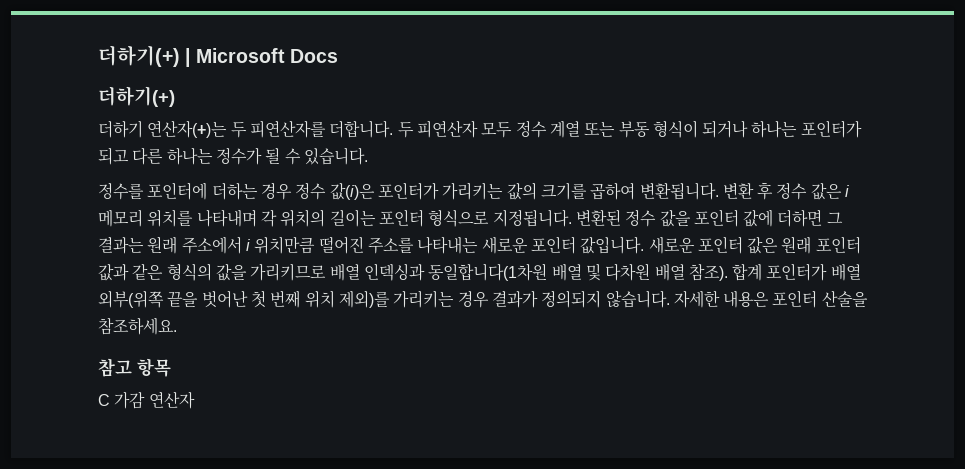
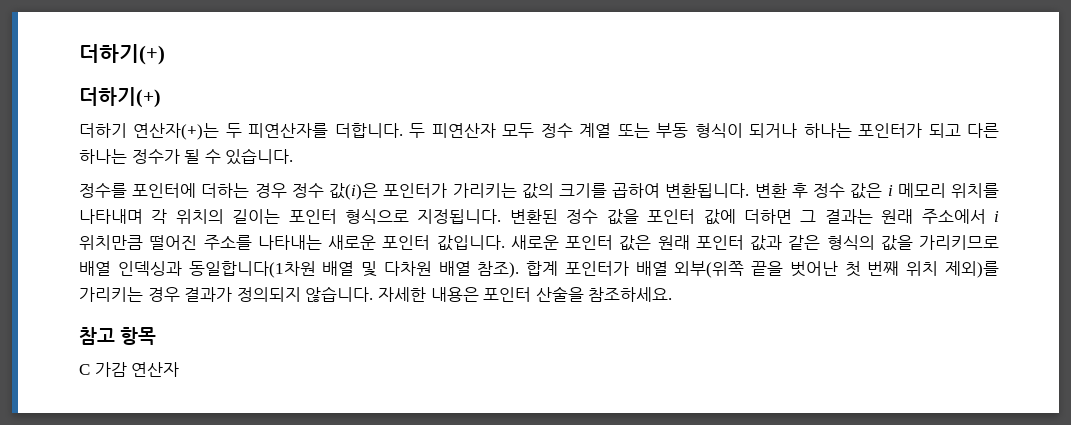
[98,45,338,67] 더하기(+) | Microsoft Docs -> [79,44,165,65] 더하기(+)

